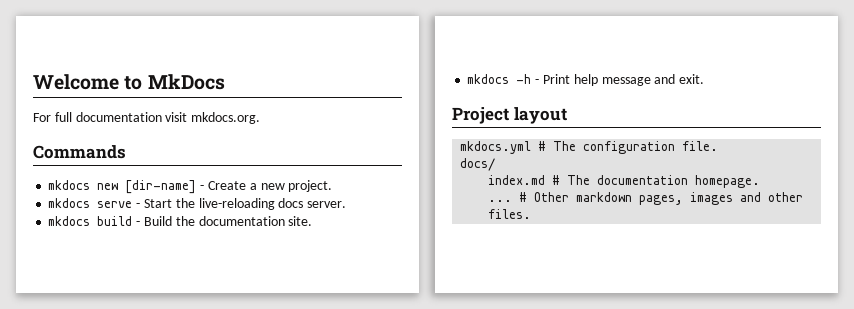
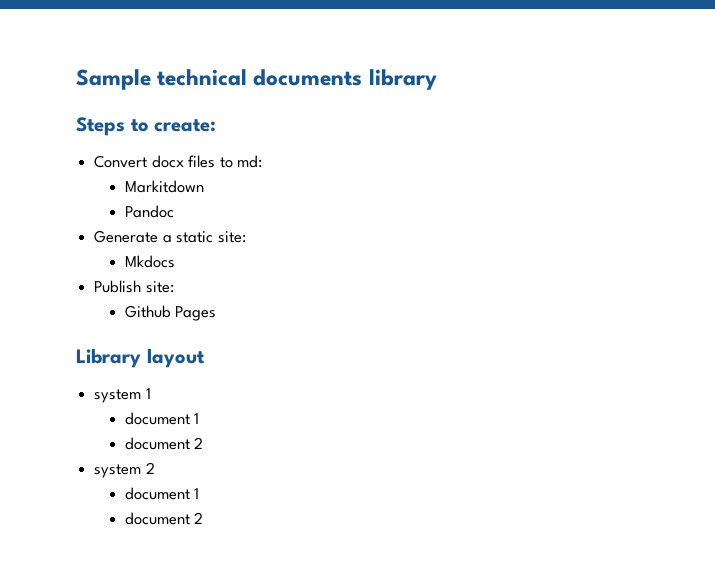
[33,74,225,90] [33,112,261,124] [33,145,126,159] [48,180,333,194] [48,198,347,210] [48,216,313,226] [467,74,705,86] [452,107,567,124] [460,141,719,154] [460,158,496,171] [488,175,761,188] [488,192,804,205] [488,209,532,219] Welcome to MkDocs // For full documentation visit mkdocs.org. // Commands // mkdocs new [dir-name] - Create a new project. // mkdocs serve - Start the live-reloading docs server. // mkdocs build - Build the documentation site. // mkdocs -h - Print help message and exit. // Project layout // mkdocs.yml # The configuration file. // docs/ // index.md # The documentation homepage. // ... # Other markdown pages, images and other files. -> [76,69,437,90] [76,117,217,136] [94,155,262,168] [124,180,204,193] [124,205,174,218] [94,230,246,243] [124,255,175,268] [94,280,174,293] [124,305,217,321] [76,348,205,368] [94,388,151,403] [124,412,200,425] [124,437,204,450] [94,462,155,478] [124,487,200,500] [124,512,204,525] Sample technical documents library // Steps to create: // Convert docx files to md: // Markitdown // Pandoc // Generate a static site: // Mkdocs // Publish site: // Github Pages // Library layout // system 1 // document 1 // document 2 // system 2 // document 1 // document 2

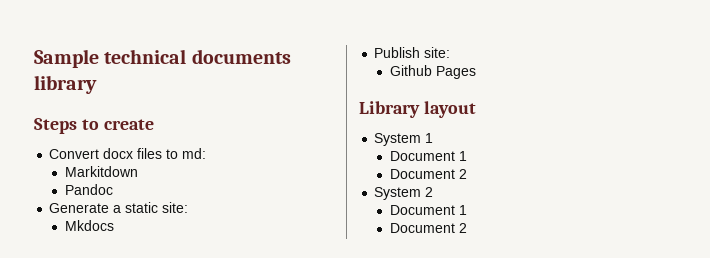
[154,119,217,132] create: -> [103,119,154,130] create
[94,388,151,403] [124,412,200,425] [124,437,204,450] [94,462,155,478] [124,487,200,500] [124,512,190,525] system 1 // document 1 // document 2 // system 2 // document 1 // document -> [374,133,434,146] [389,151,467,161] [389,169,467,179] [374,187,434,200] [389,205,467,215] [389,223,455,233] System 1 // Document 1 // Document 2 // System 2 // Document 1 // Document

